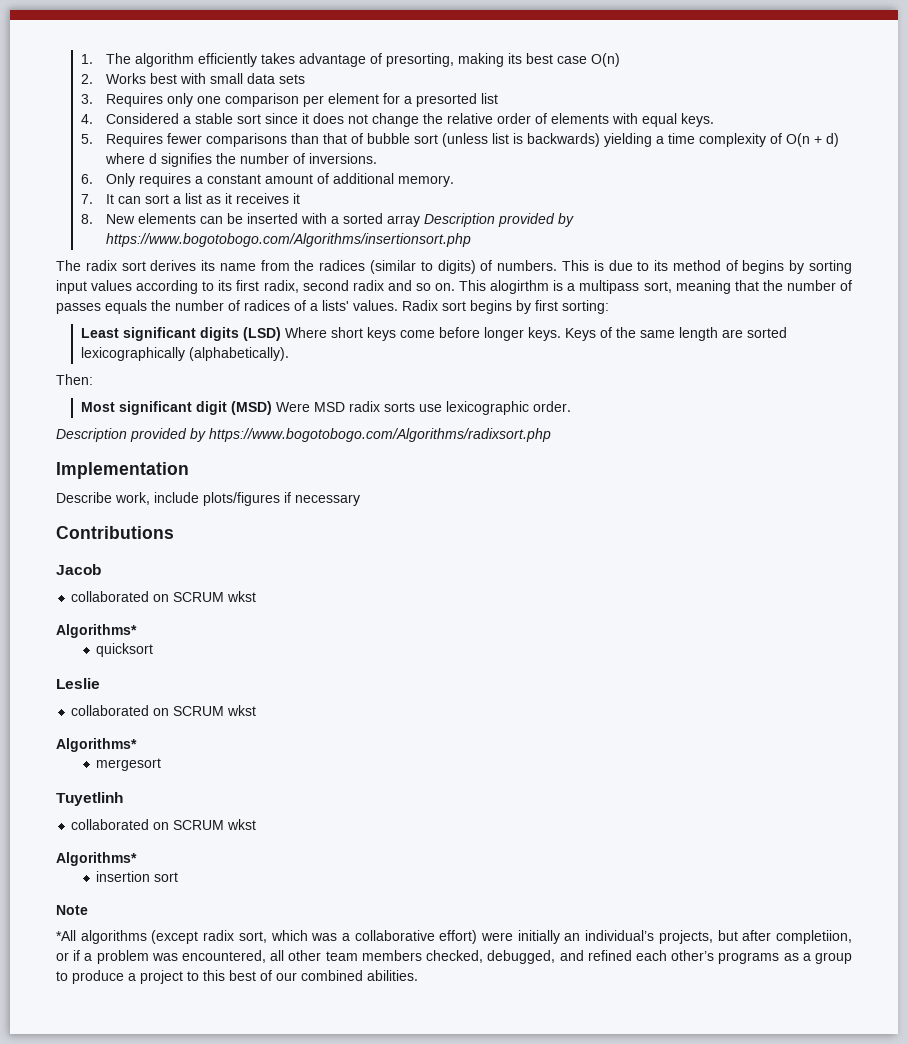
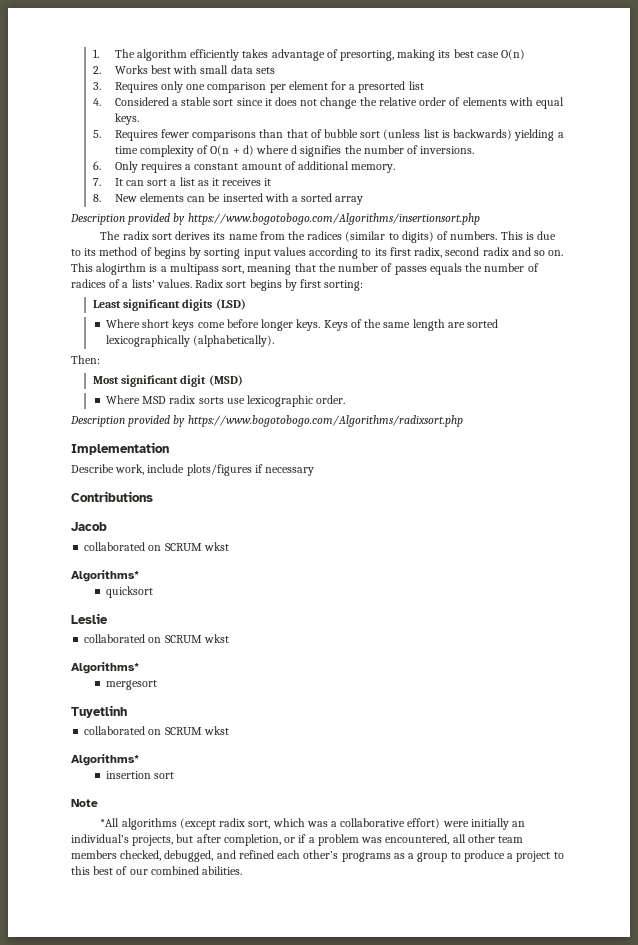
(420, 221) none -> (364, 200) //
(281, 334) none -> (246, 304) //
[275,402,310,412] Were -> [105,395,140,404] // Where
[776,930,853,944] completiion, -> [223,834,281,846] completion,

